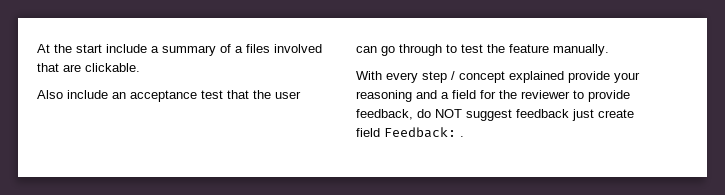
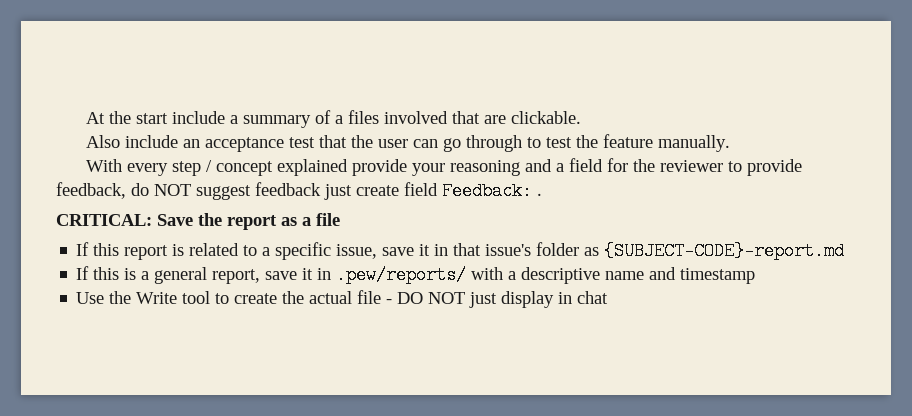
(464, 136) none -> [56,213,340,230] [76,242,845,260] [76,266,756,284] [76,290,609,308] // CRITICAL: Save the report as a file // If this report is related to a specific issue, save it in that issue's folder as {SUBJECT-CODE}-report.md // If this is a general report, save it in .pew/reports/ with a descriptive name and timestamp // Use the Write tool to create the actual file - DO NOT just display in chat

